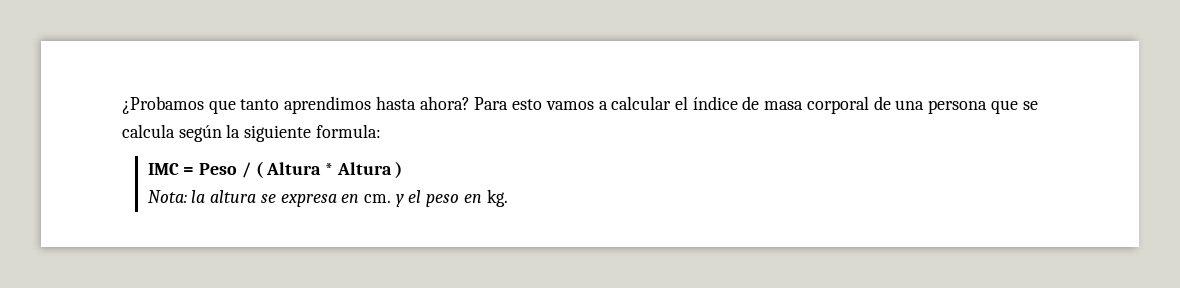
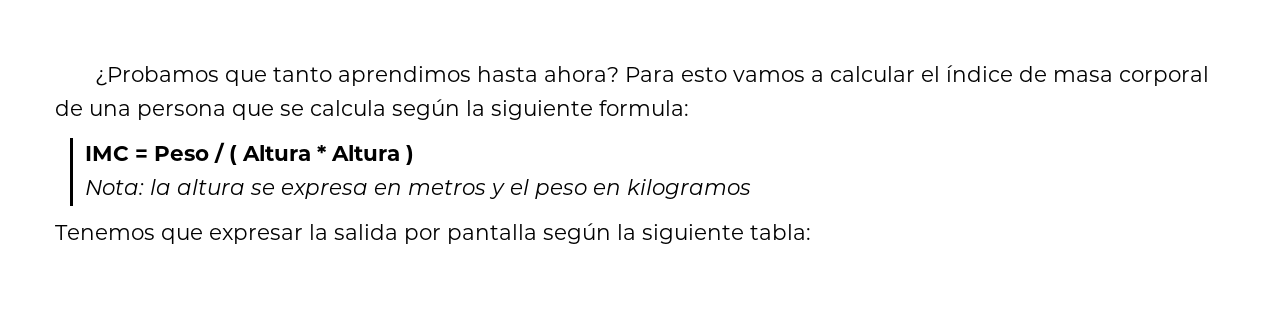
[363,194,391,203] cm. -> [408,180,487,195] metros
[486,189,508,207] kg. -> [627,179,752,199] [55,223,811,244] kilogramos // Tenemos que expresar la salida por pantalla según la siguiente tabla:

